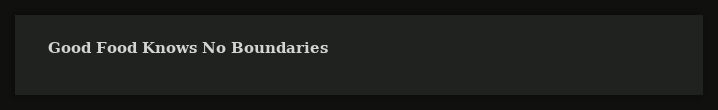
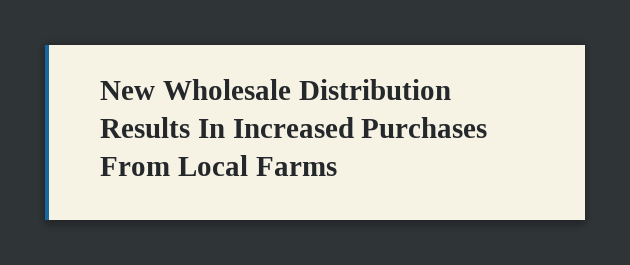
[48,42,328,53] Good Food Knows No Boundaries -> [100,79,451,100] [100,117,488,138] [100,155,337,176] New Wholesale Distribution Results In Increased Purchases From Local Farms

